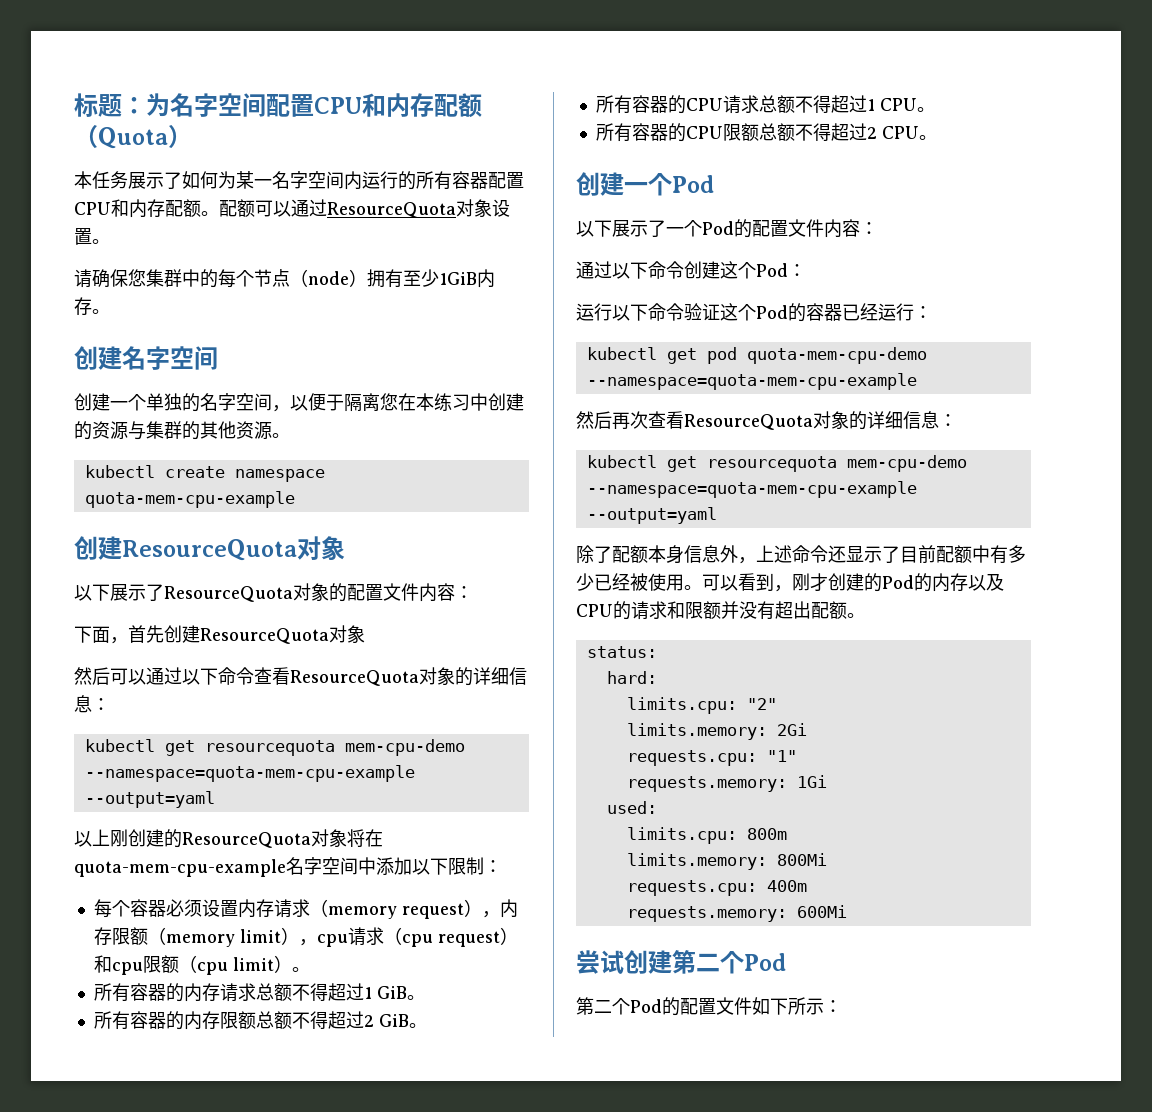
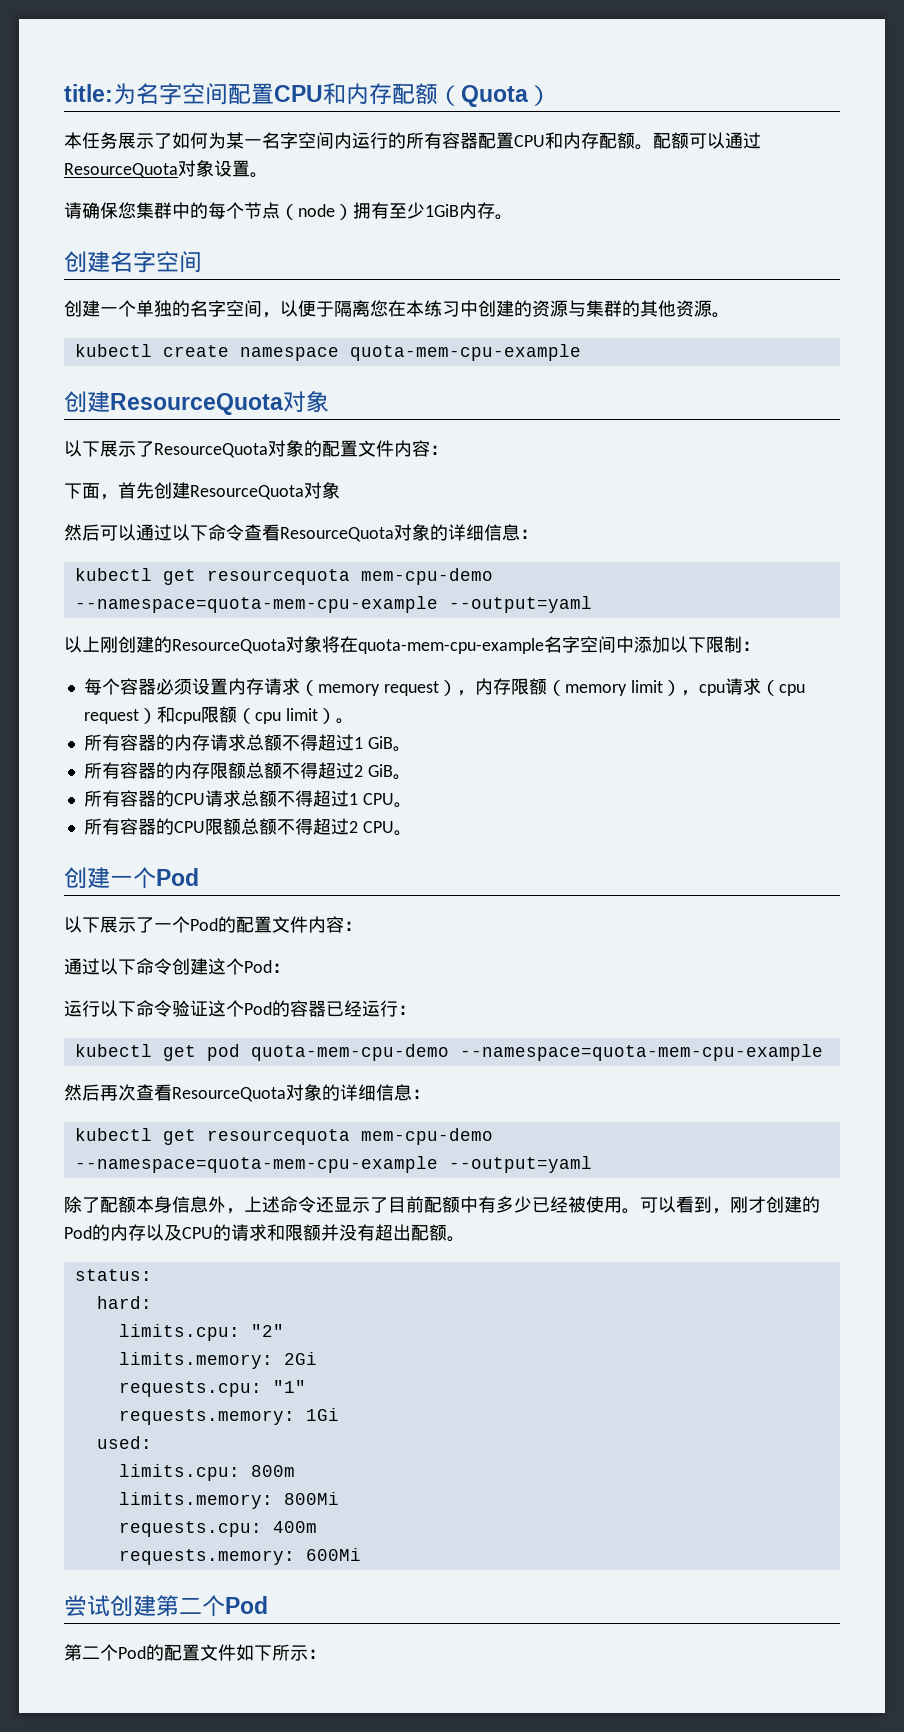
[74,93,146,117] 标题： -> [64,84,113,102] title:

